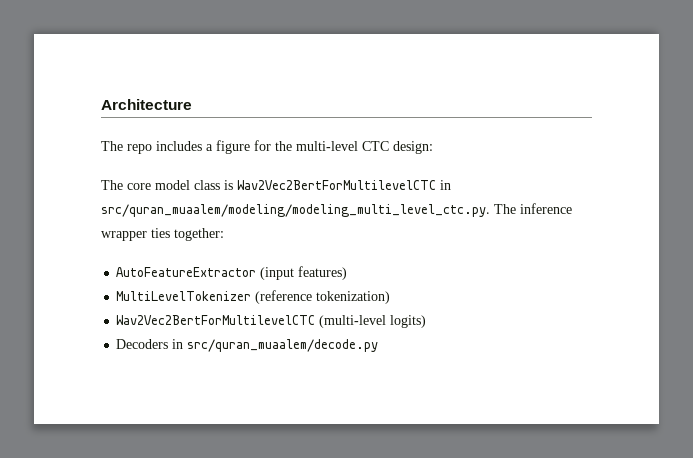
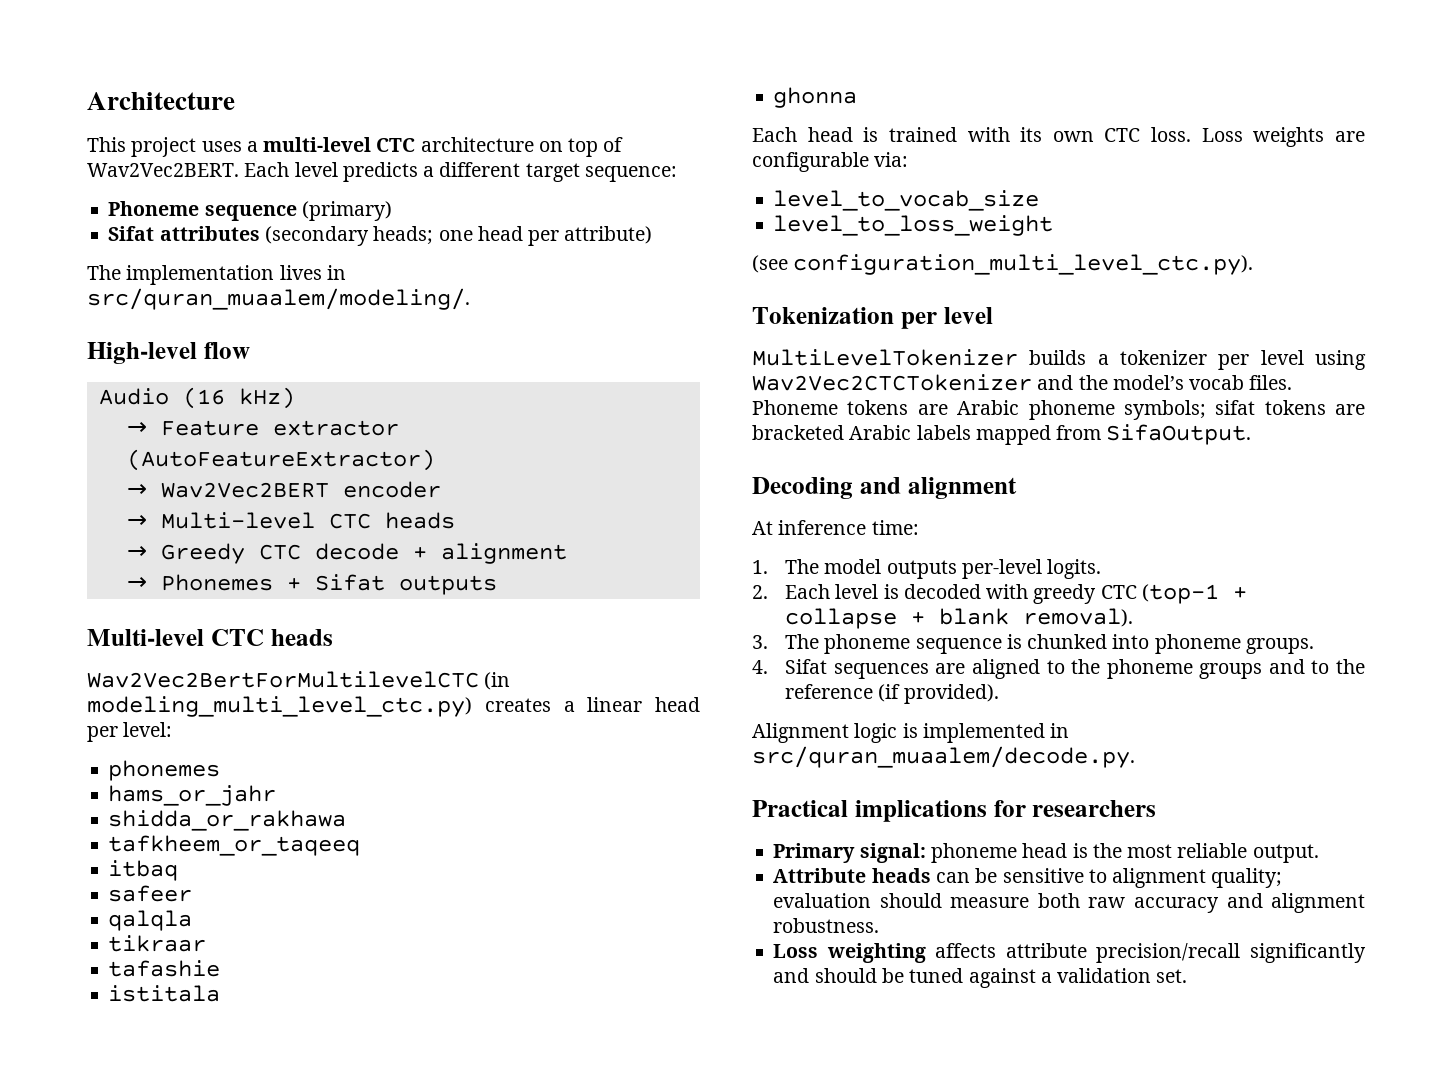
[101,140,433,154] [101,180,451,190] [101,203,572,217] [101,228,224,241] [116,266,348,280] [116,290,391,304] [116,315,427,328] [116,339,379,352] The repo includes a figure for the multi-level CTC design: // The core model class is Wav2Vec2BertForMultilevelCTC in src/quran_muaalem/modeling/modeling_multi_level_ctc.py. The inference wrapper ties together: // AutoFeatureExtractor (input features) // MultiLevelTokenizer (reference tokenization) // Wav2Vec2BertForMultilevelCTC (multi-level logits) // Decoders in src/quran_muaalem/decode.py -> [87,137,624,157] [87,162,677,182] [108,201,392,221] [108,226,653,246] [87,265,346,285] [87,288,470,310] [87,342,250,364] [98,387,295,409] [126,420,399,436] [126,449,435,471] [126,481,441,498] [126,512,455,529] [126,543,567,564] [126,574,497,595] [87,629,333,646] [87,671,511,690] [87,696,700,717] [87,722,173,742] [108,760,221,781] [108,785,277,806] [108,810,347,831] [108,835,361,856] [108,860,179,881] [108,885,193,902] [108,910,193,931] [108,935,207,952] [108,960,221,977] [108,985,221,1002] [773,87,858,108] [752,127,1365,147] [752,152,909,172] [773,190,1040,211] [773,215,1054,236] [752,254,1254,275] [752,307,993,329] [752,349,1366,370] [752,374,1293,391] [752,400,1365,420] [752,424,1252,445] [752,477,1017,499] [752,520,919,535] [752,559,1102,579] [752,584,1248,604] [785,608,1134,629] [752,634,1315,654] [752,659,1365,679] [785,684,999,704] [752,723,1070,743] [752,746,1135,768] [752,800,1157,822] [773,843,1319,863] [773,868,1283,888] [773,893,1365,913] [773,918,880,933] [773,943,1366,963] [773,968,1188,988] This project uses a multi‑level CTC architecture on top of Wav2Vec2BERT. Each level predicts a different target sequence: // Phoneme sequence (primary) // Sifat attributes (secondary heads; one head per attribute) // The implementation lives in src/quran_muaalem/modeling/. // High‑level flow // Audio (16 kHz) // → Feature extractor (AutoFeatureExtractor) // → Wav2Vec2BERT encoder // → Multi‑level CTC heads // → Greedy CTC decode + alignment // → Phonemes + Sifat outputs // Multi‑level CTC heads // Wav2Vec2BertForMultilevelCTC (in modeling_multi_level_ctc.py) creates a linear head per level: // phonemes // hams_or_jahr // shidda_or_rakhawa // tafkheem_or_taqeeq // itbaq // safeer // qalqla // tikraar // tafashie // istitala // ghonna // Each head is trained with its own CTC loss. Loss weights are configurable via: // level_to_vocab_size // level_to_loss_weight // (see configuration_multi_level_ctc.py). // Tokenization per level // MultiLevelTokenizer builds a tokenizer per level using Wav2Vec2CTCTokenizer and the model’s vocab files. Phoneme tokens are Arabic phoneme symbols; sifat tokens are bracketed Arabic labels mapped from SifaOutput. // Decoding and alignment // At inference time: // 1. The model outputs per‑level logits. // 2. Each level is decoded with greedy CTC (top‑1 + collapse + blank removal). // 3. The phoneme sequence is chunked into phoneme groups. // 4. Sifat sequences are aligned to the phoneme groups and to the reference (if provided). // Alignment logic is implemented in src/quran_muaalem/decode.py. // Practical implications for researchers // Primary signal: phoneme head is the most reliable output. // Attribute heads can be sensitive to alignment quality; evaluation should measure both raw accuracy and alignment robustness. // Loss weighting affects attribute precision/recall significantly and should be tuned against a validation set.

